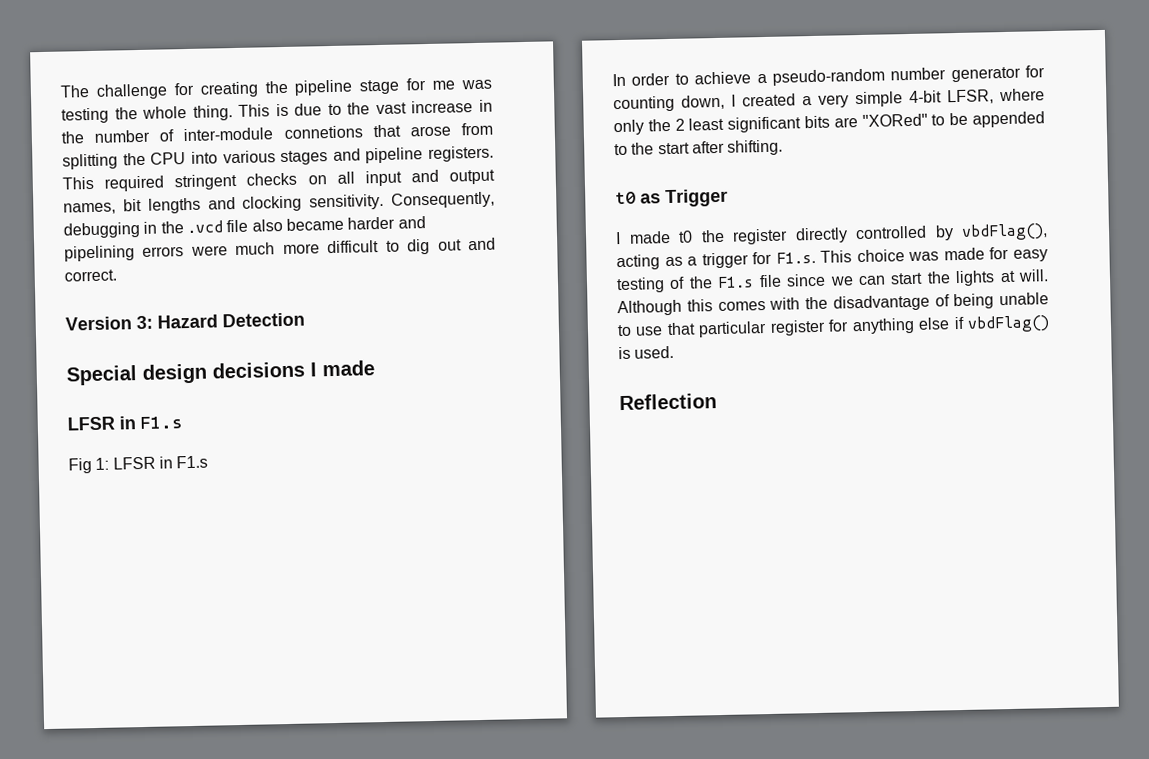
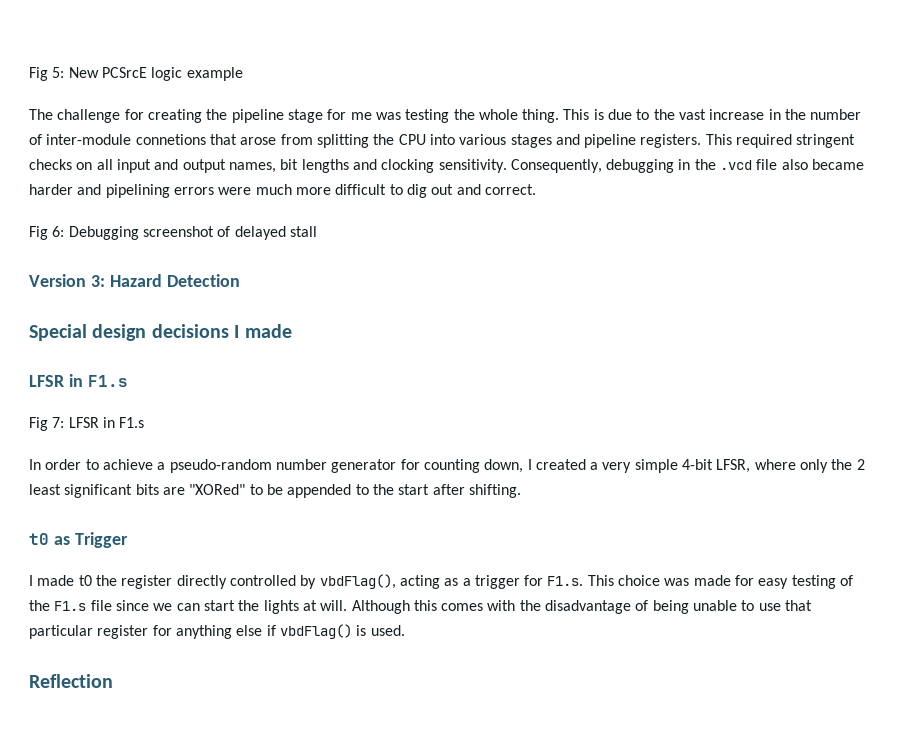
(60, 91) none -> [29,67,243,81] Fig 5: New PCSrcE logic example //
(117, 275) none -> [29,226,317,240] // Fig 6: Debugging screenshot of delayed stall
[95,457,110,470] 1: -> [52,417,65,428] 7:

